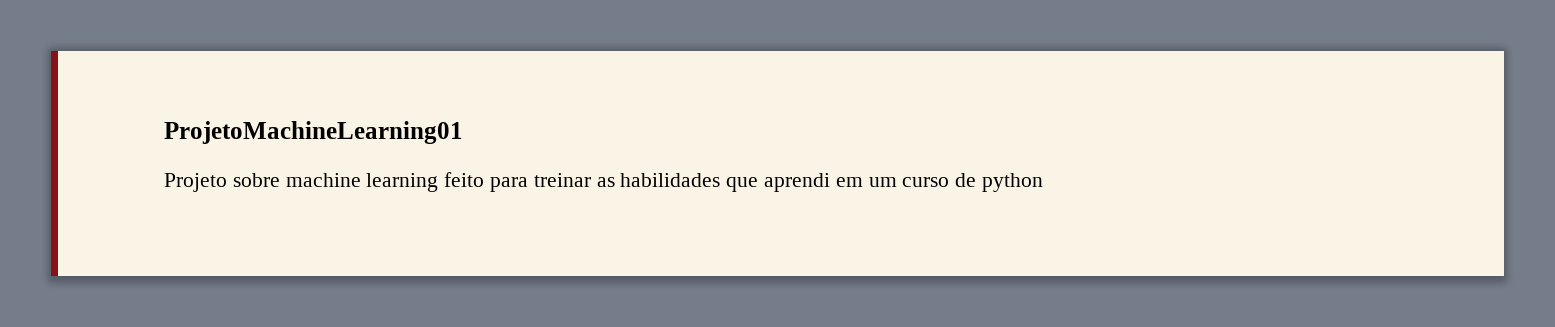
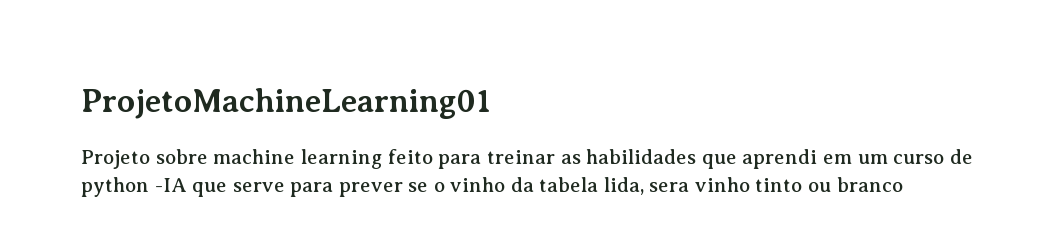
(1044, 182) none -> [154,177,903,197] -IA que serve para prever se o vinho da tabela lida, sera vinho tinto ou branco

